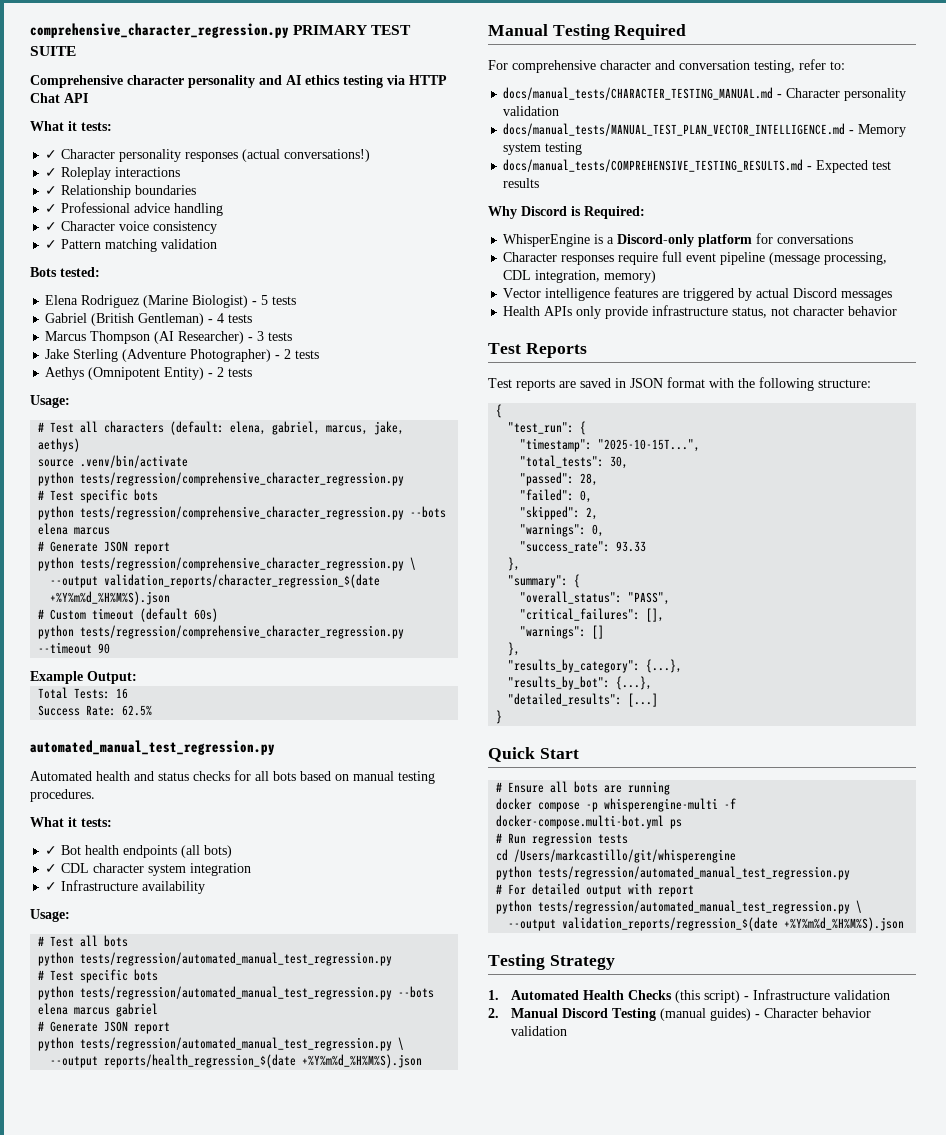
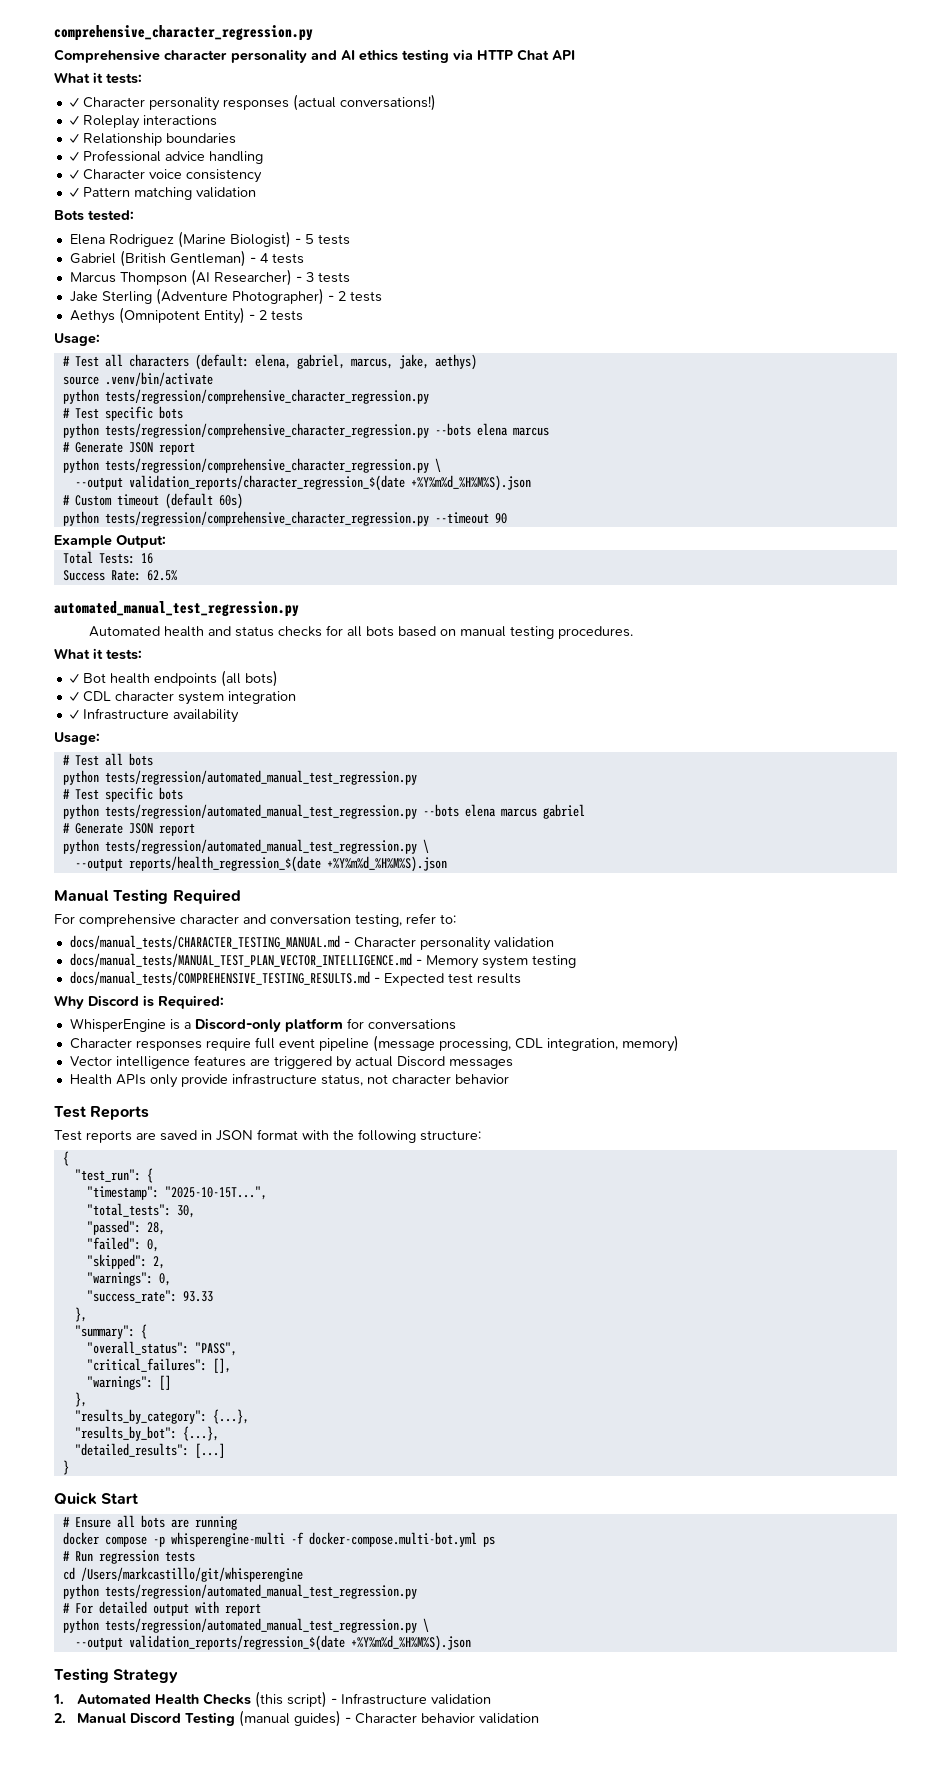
[293,25,412,35] [30,46,76,56] PRIMARY TEST SUITE -> (313, 33) none

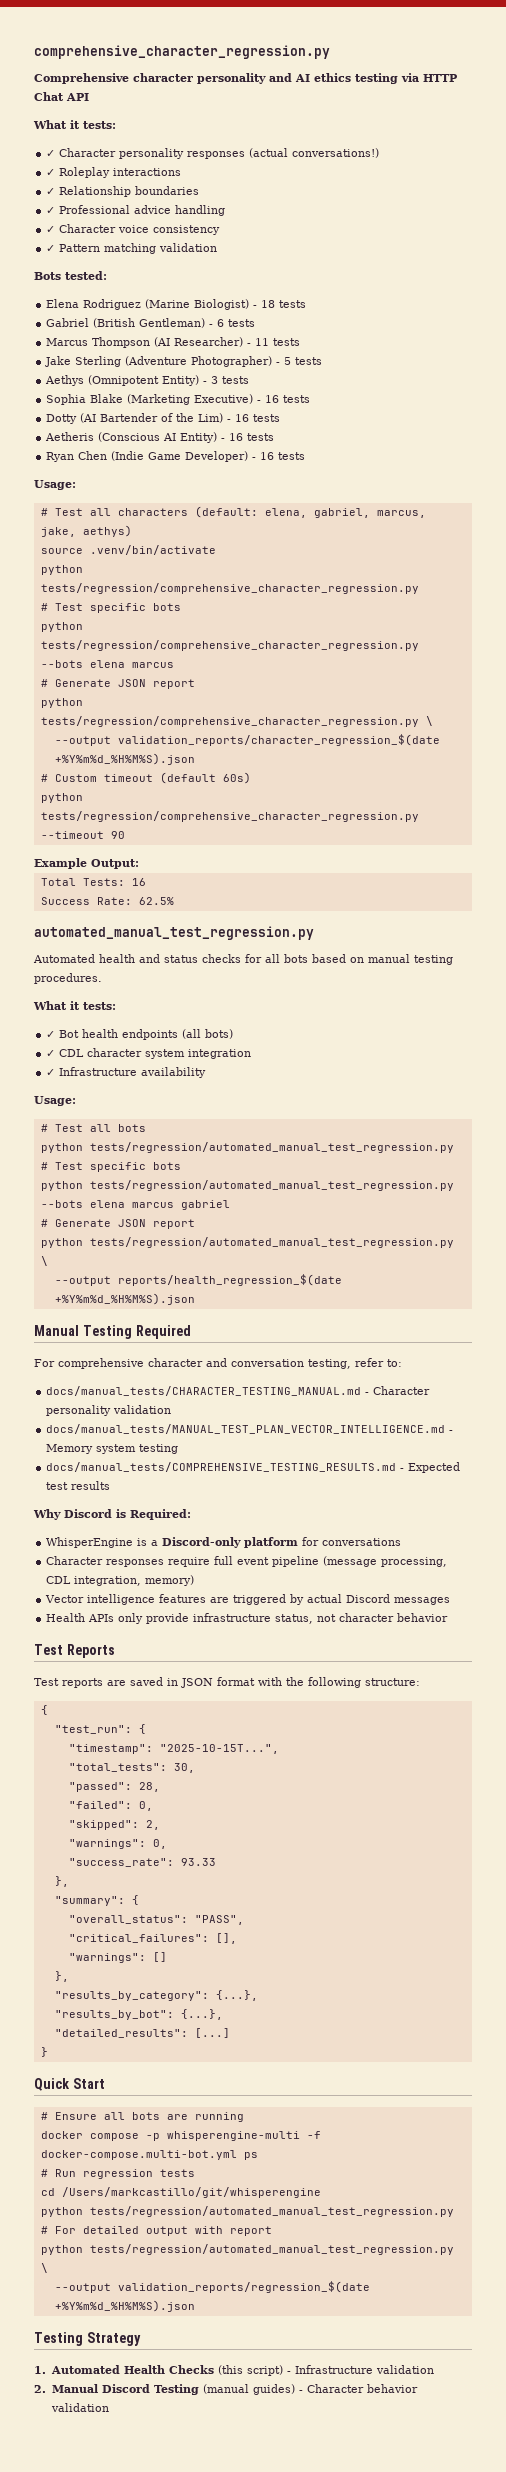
[304,234,314,244] 5 -> [261,300,276,308] 18
[259,253,269,263] 4 -> [217,319,225,327] 6
[305,272,314,282] 3 -> [255,338,270,346] 11
[337,291,346,301] 2 -> [284,357,292,365] 5
[258,310,267,320] 2 -> [211,376,250,384] [46,394,311,405] [46,413,281,424] [45,432,275,443] [46,451,275,462] 3 tests // Sophia Blake (Marketing Executive) - 16 tests // Dotty (AI Bartender of the Lim) - 16 tests // Aetheris (Conscious AI Entity) - 16 tests // Ryan Chen (Indie Game Developer) - 16

